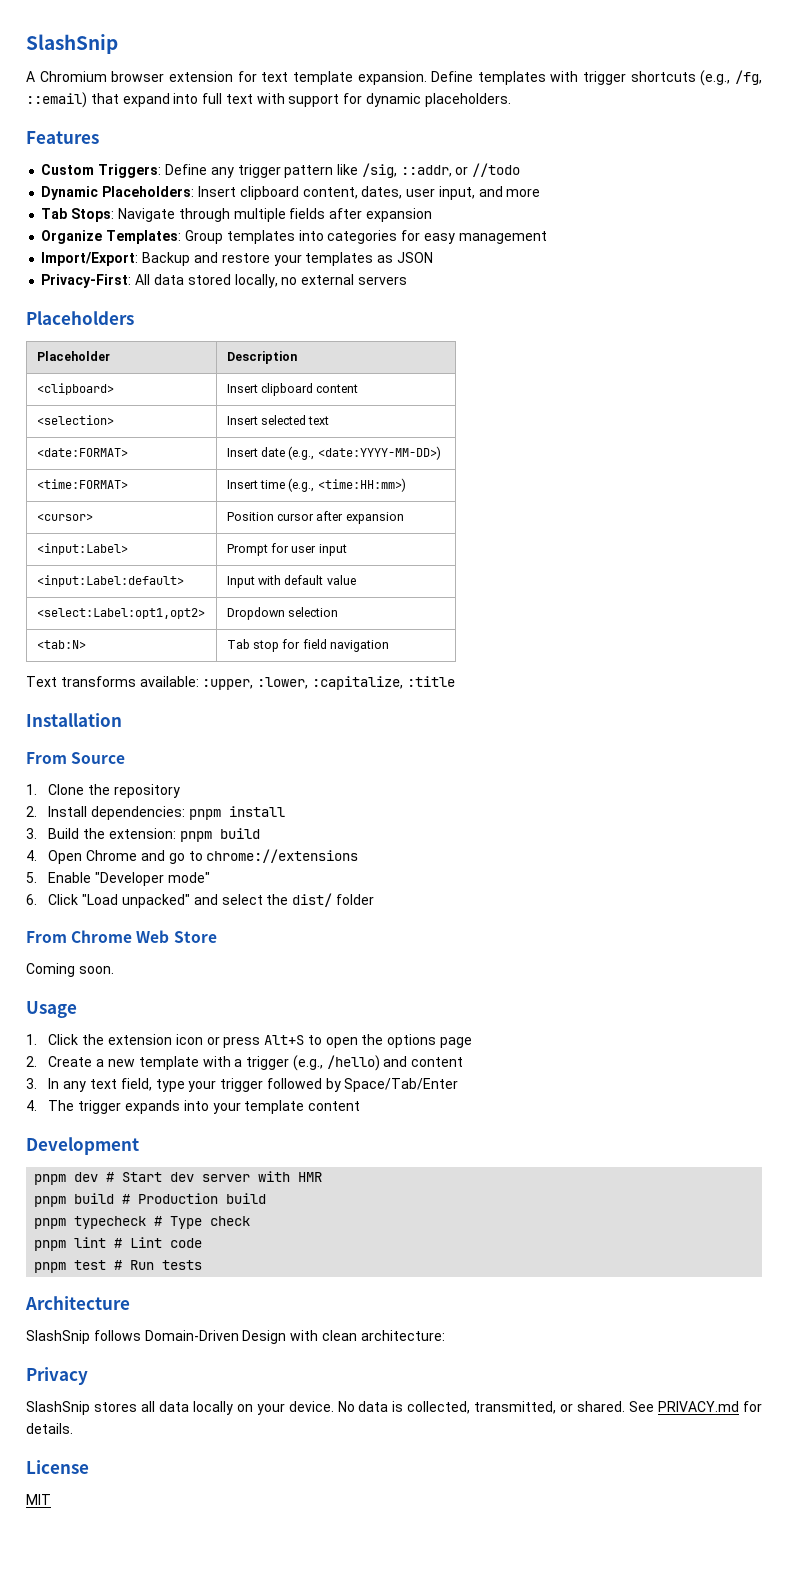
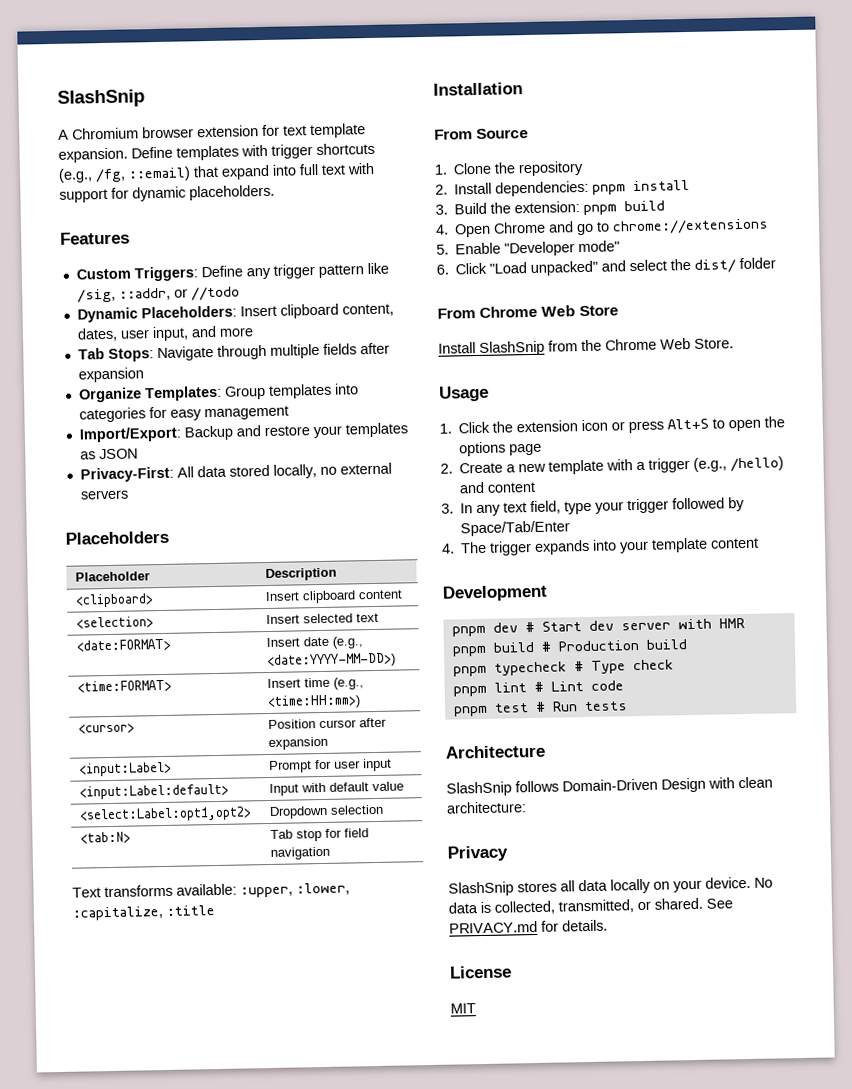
[26,963,114,977] Coming soon. -> [438,337,734,356] Install SlashSnip from the Chrome Web Store.

